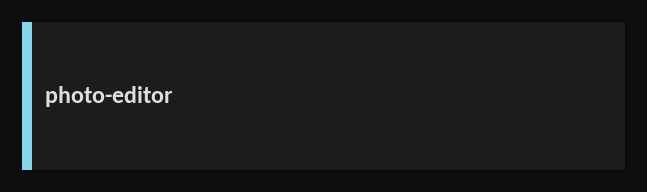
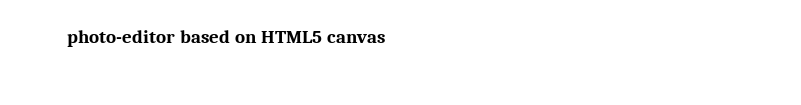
(173, 96) none -> [179,30,385,43] based on HTML5 canvas

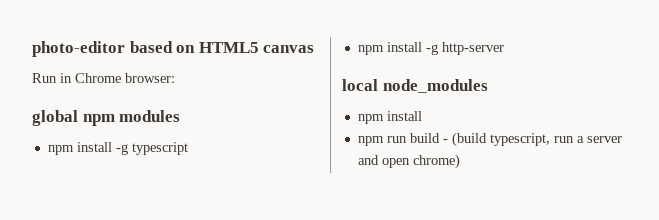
(385, 38) none -> [32,73,175,83] [32,110,181,126] [47,142,188,155] [357,42,504,55] [342,79,488,93] [357,111,422,124] [357,132,622,147] [357,154,460,169] // Run in Chrome browser: // global npm modules // npm install -g typescript // npm install -g http-server // local node_modules // npm install // npm run build - (build typescript, run a server and open chrome)

